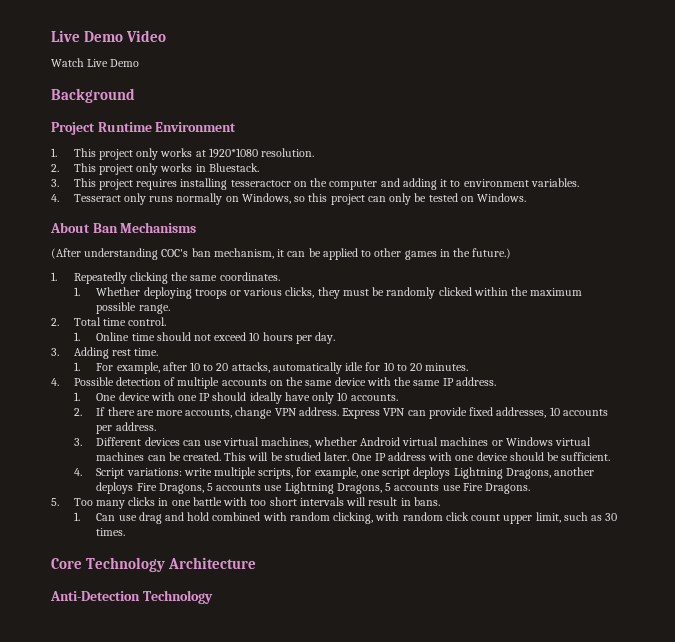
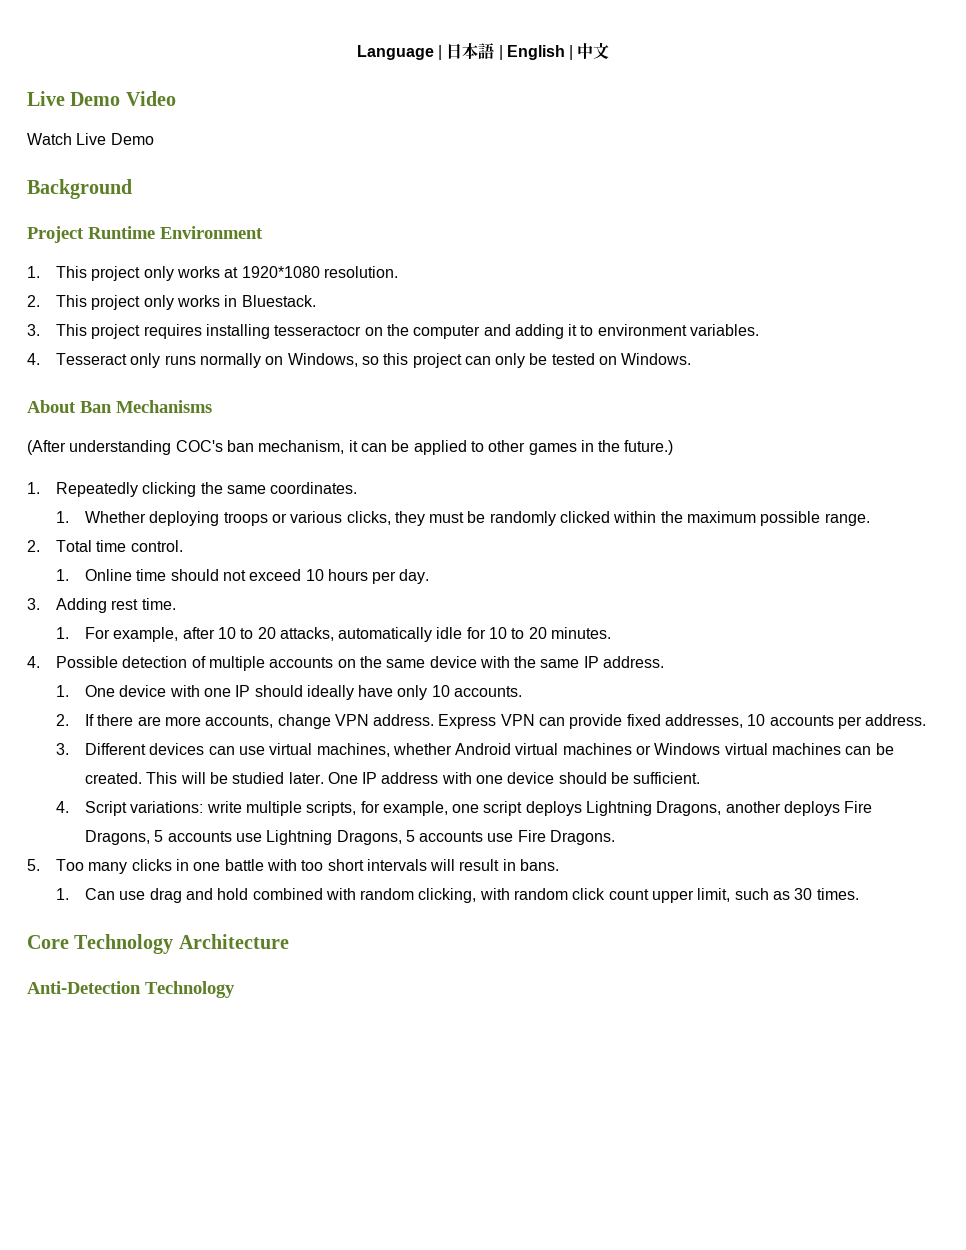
(51, 36) none -> [356,42,610,60] Language | 日本語 | English | 中文 //

